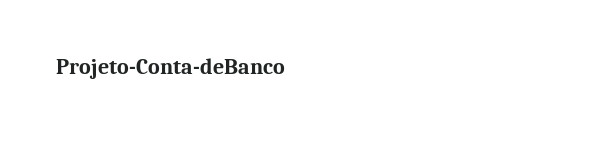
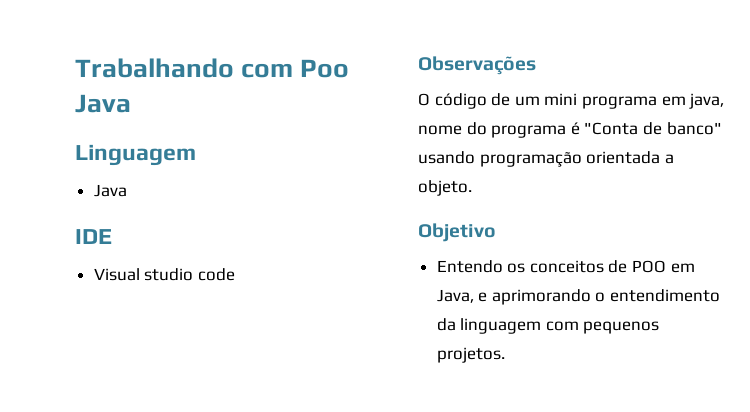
[56,58,285,79] Projeto-Conta-deBanco -> [75,58,350,78] [75,94,131,113] [75,144,196,166] [93,184,127,197] [75,229,112,244] [93,268,235,281] [418,56,536,75] [418,93,725,109] [418,122,722,138] [418,151,674,167] [418,180,472,196] [418,223,496,242] [436,260,695,273] [436,289,721,305] [436,318,660,334] [436,347,505,363] Trabalhando com Poo Java // Linguagem // Java // IDE // Visual studio code // Observações // O código de um mini programa em java, nome do programa é "Conta de banco" usando programação orientada a objeto. // Objetivo // Entendo os conceitos de POO em Java, e aprimorando o entendimento da linguagem com pequenos projetos.

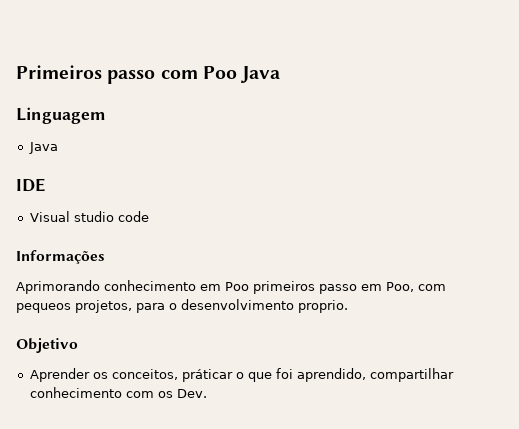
[75,58,234,78] Trabalhando -> [16,65,156,84] Primeiros passo
[418,56,536,75] [418,93,725,109] [418,122,722,138] [418,151,674,167] [418,180,472,196] [418,223,496,242] [436,260,695,273] [436,289,721,305] [436,318,660,334] [436,347,505,363] Observações // O código de um mini programa em java, nome do programa é "Conta de banco" usando programação orientada a objeto. // Objetivo // Entendo os conceitos de POO em Java, e aprimorando o entendimento da linguagem com pequenos projetos. -> [16,250,105,264] [16,280,446,294] [16,299,348,313] [16,338,78,353] [29,368,454,382] [29,387,207,398] Informações // Aprimorando conhecimento em Poo primeiros passo em Poo, com pequeos projetos, para o desenvolvimento proprio. // Objetivo // Aprender os conceitos, práticar o que foi aprendido, compartilhar conhecimento com os Dev.

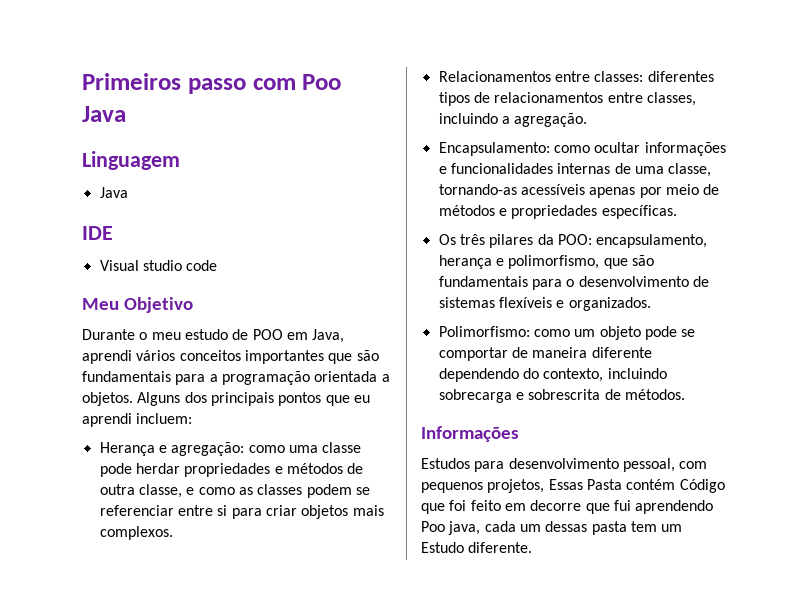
[16,250,105,264] [16,280,446,294] [16,299,348,313] [16,338,78,353] [29,368,454,382] [29,387,207,398] Informações // Aprimorando conhecimento em Poo primeiros passo em Poo, com pequeos projetos, para o desenvolvimento proprio. // Objetivo // Aprender os conceitos, práticar o que foi aprendido, compartilhar conhecimento com os Dev. -> [82,297,193,313] [82,329,345,343] [82,350,379,364] [82,371,390,385] [82,392,370,406] [82,413,193,427] [99,442,362,456] [99,463,364,477] [99,484,370,498] [99,505,384,519] [99,526,173,540] [438,71,714,82] [438,92,696,106] [438,113,588,127] [438,142,726,156] [438,163,712,177] [438,184,720,198] [438,205,677,219] [438,234,708,248] [438,255,654,269] [438,276,709,290] [438,297,651,311] [438,326,696,340] [438,347,652,361] [438,368,667,382] [438,389,685,403] [421,426,519,442] [421,458,708,472] [421,479,725,493] [421,500,714,514] [421,521,683,535] [421,542,533,553] Meu Objetivo // Durante o meu estudo de POO em Java, aprendi vários conceitos importantes que são fundamentais para a programação orientada a objetos. Alguns dos principais pontos que eu aprendi incluem: // Herança e agregação: como uma classe pode herdar propriedades e métodos de outra classe, e como as classes podem se referenciar entre si para criar objetos mais complexos. // Relacionamentos entre classes: diferentes tipos de relacionamentos entre classes, incluindo a agregação. // Encapsulamento: como ocultar informações e funcionalidades internas de uma classe, tornando-as acessíveis apenas por meio de métodos e propriedades específicas. // Os três pilares da POO: encapsulamento, herança e polimorfismo, que são fundamentais para o desenvolvimento de sistemas flexíveis e organizados. // Polimorfismo: como um objeto pode se comportar de maneira diferente dependendo do contexto, incluindo sobrecarga e sobrescrita de métodos. // Informações // Estudos para desenvolvimento pessoal, com pequenos projetos, Essas Pasta contém Código que foi feito em decorre que fui aprendendo Poo java, cada um dessas pasta tem um Estudo diferente.

